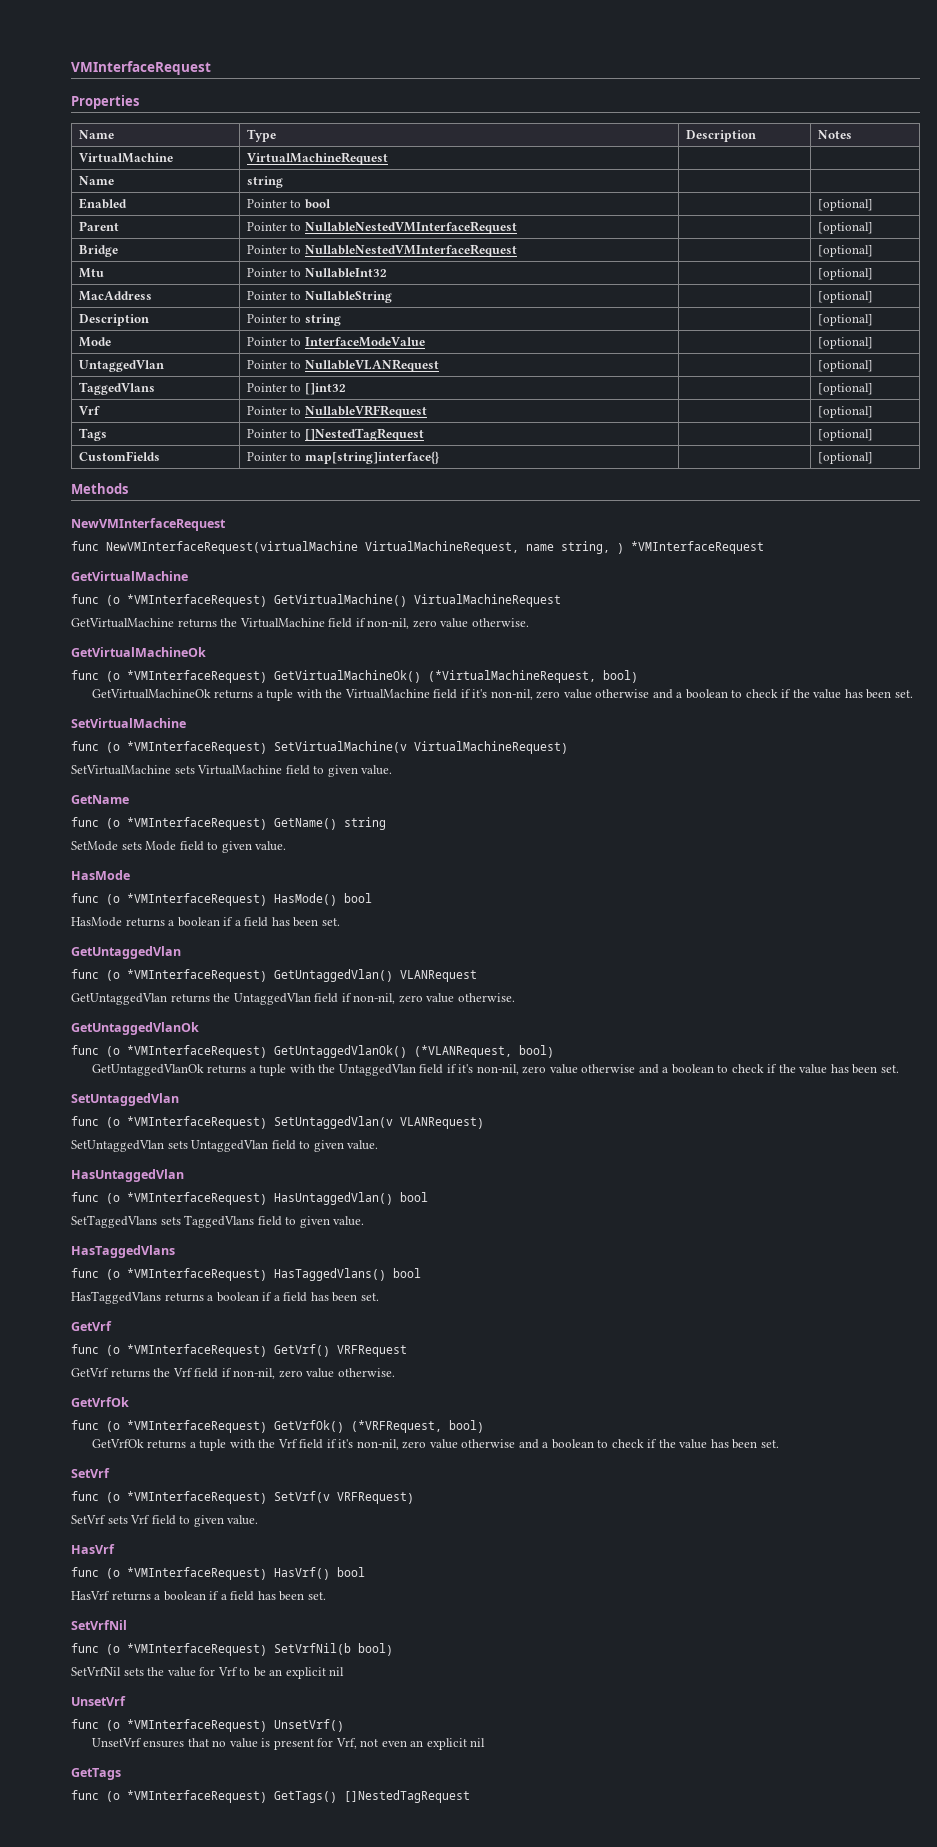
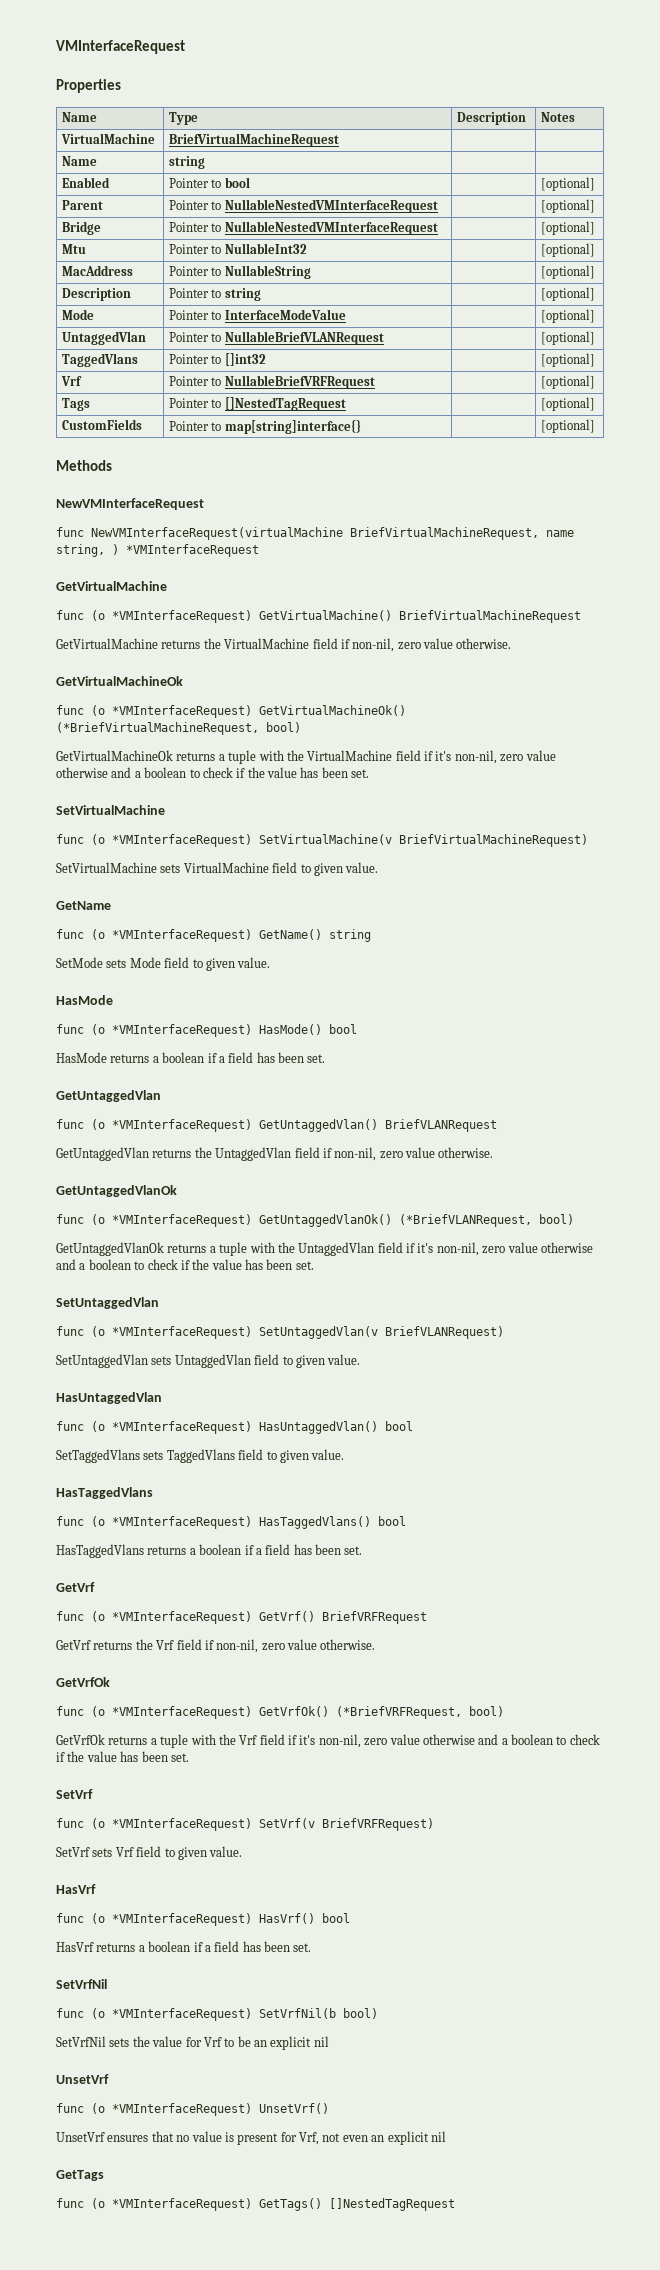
[246,152,388,165] VirtualMachineRequest -> [168,133,339,147] BriefVirtualMachineRequest
[304,359,439,372] NullableVLANRequest -> [224,331,384,345] NullableBriefVLANRequest
[304,405,427,418] NullableVRFRequest -> [224,375,375,389] NullableBriefVRFRequest
[365,541,519,554] VirtualMachineRequest, -> [350,527,539,540] BriefVirtualMachineRequest,
[414,594,561,607] VirtualMachineRequest -> [399,610,581,623] BriefVirtualMachineRequest
[428,670,596,683] (*VirtualMachineRequest, -> [56,722,259,735] (*BriefVirtualMachineRequest,
[414,741,568,754] VirtualMachineRequest) -> [399,834,588,847] BriefVirtualMachineRequest)
[400,970,477,982] VLANRequest -> [385,1119,497,1132] BriefVLANRequest
[414,1045,512,1058] (*VLANRequest, -> [399,1214,532,1227] (*BriefVLANRequest,
[400,1117,484,1129] VLANRequest) -> [385,1326,504,1339] BriefVLANRequest)
[337,1345,407,1357] VRFRequest -> [322,1611,427,1624] BriefVRFRequest
[351,1420,442,1433] (*VRFRequest, -> [336,1706,462,1719] (*BriefVRFRequest,
[337,1492,414,1504] VRFRequest) -> [322,1818,434,1831] BriefVRFRequest)

